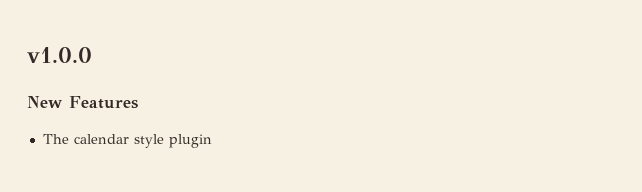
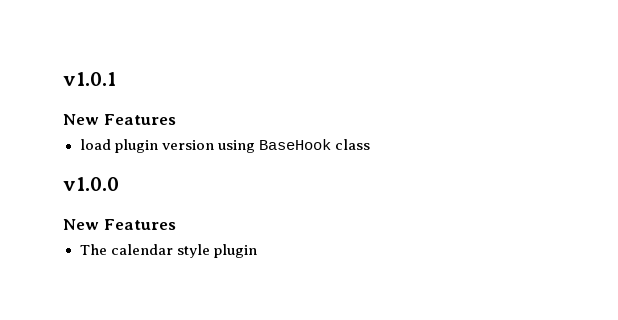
(27, 55) none -> [63,72,116,86] [63,114,176,125] [79,139,370,153] v1.0.1 // New Features // load plugin version using BaseHook class //

